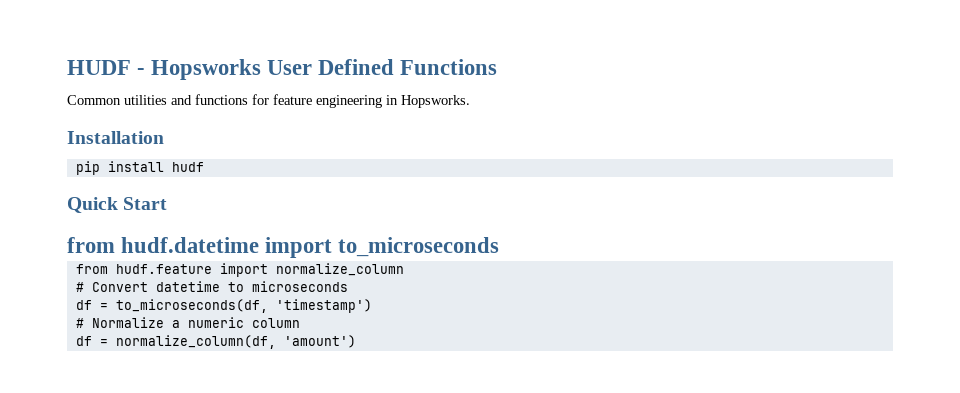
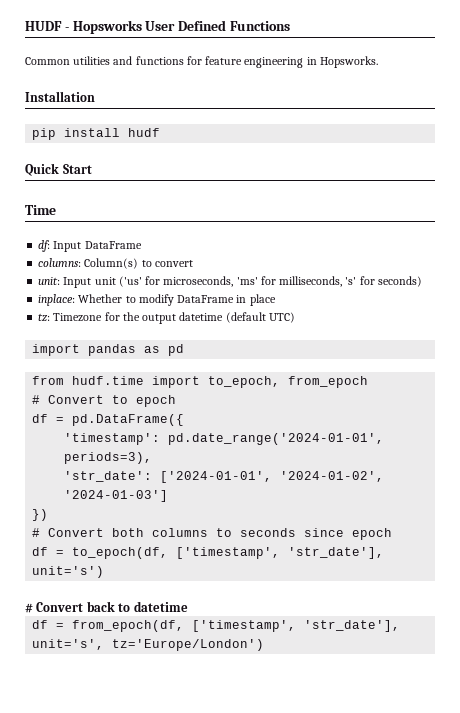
[67,237,500,258] [75,263,404,277] [75,281,348,292] [75,299,372,313] [75,317,300,328] [75,335,356,349] from hudf.datetime import to_microseconds // from hudf.feature import normalize_column // # Convert datetime to microseconds // df = to_microseconds(df, 'timestamp') // # Normalize a numeric column // df = normalize_column(df, 'amount') -> [25,205,56,215] [38,240,142,252] [38,258,193,269] [38,276,422,288] [38,294,276,306] [38,312,295,324] [32,344,185,356] [32,376,369,388] [32,395,177,407] [32,414,185,426] [64,433,385,445] [64,452,153,464] [64,471,385,483] [64,490,169,502] [32,509,49,521] [32,528,393,540] [32,547,385,559] [32,566,105,578] [25,601,188,613] [32,620,401,632] [32,639,265,651] Time // df: Input DataFrame // columns: Column(s) to convert // unit: Input unit ('us' for microseconds, 'ms' for milliseconds, 's' for seconds) // inplace: Whether to modify DataFrame in place // tz: Timezone for the output datetime (default UTC) // import pandas as pd // from hudf.time import to_epoch, from_epoch // # Convert to epoch // df = pd.DataFrame({ // 'timestamp': pd.date_range('2024-01-01', periods=3), // 'str_date': ['2024-01-01', '2024-01-02', '2024-01-03'] // }) // # Convert both columns to seconds since epoch // df = to_epoch(df, ['timestamp', 'str_date'], unit='s') // # Convert back to datetime // df = from_epoch(df, ['timestamp', 'str_date'], unit='s', tz='Europe/London')

